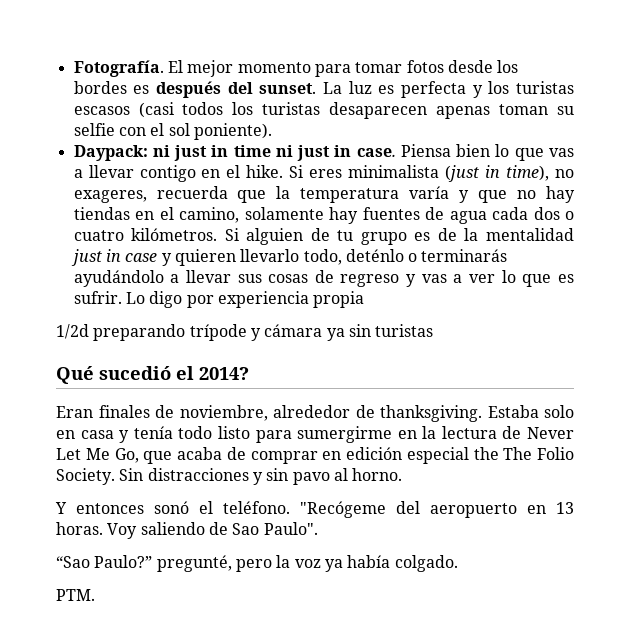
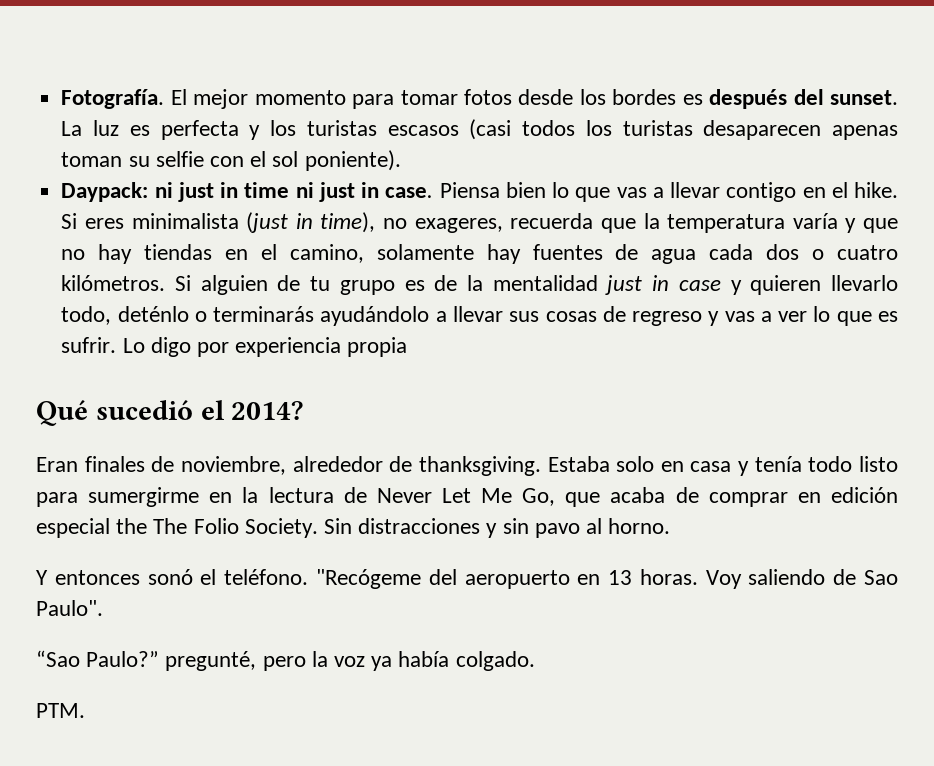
[56,324,434,341] // 1/2d preparando trípode y cámara ya sin turistas -> (408, 347) none

